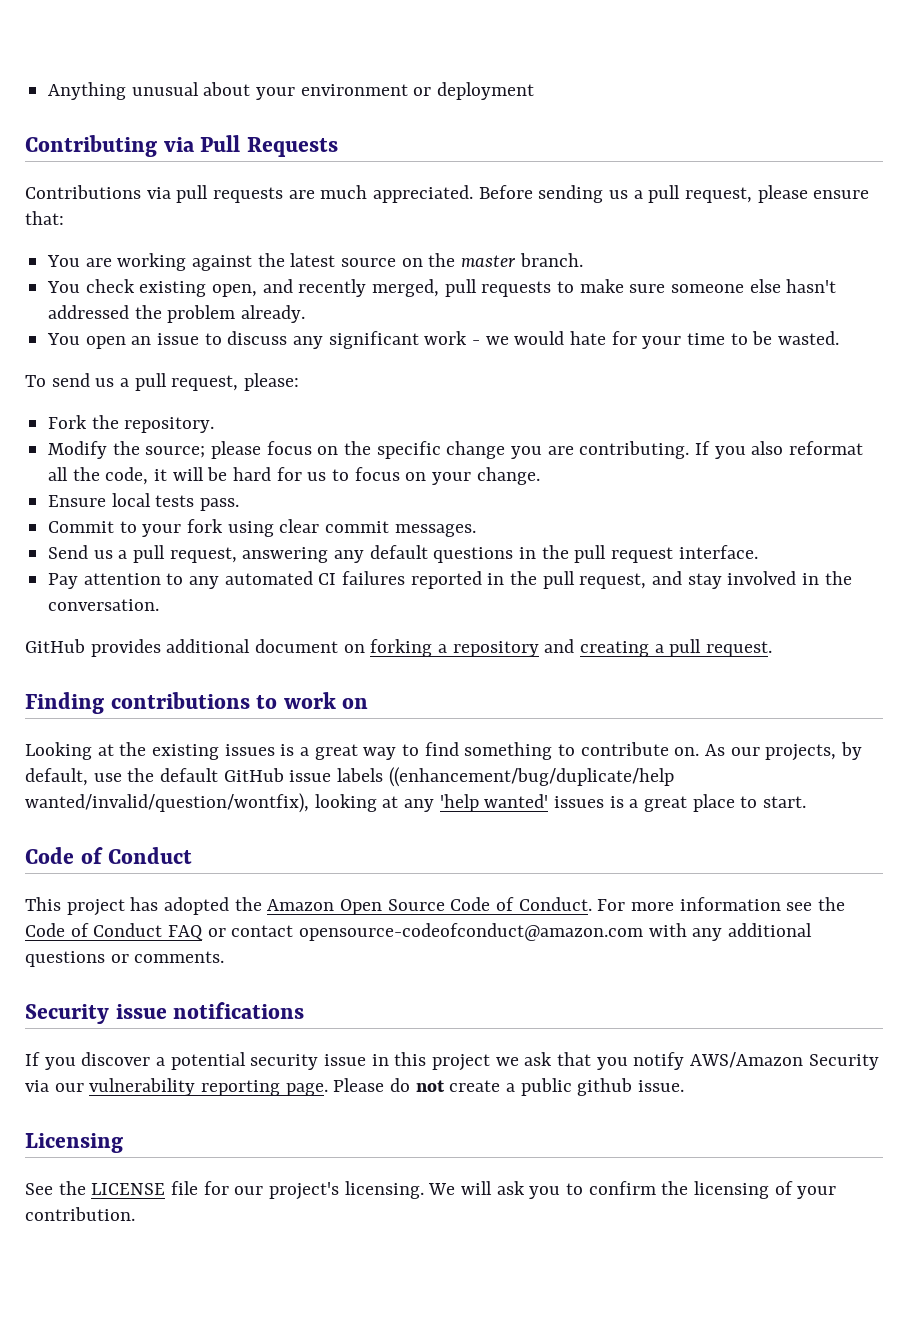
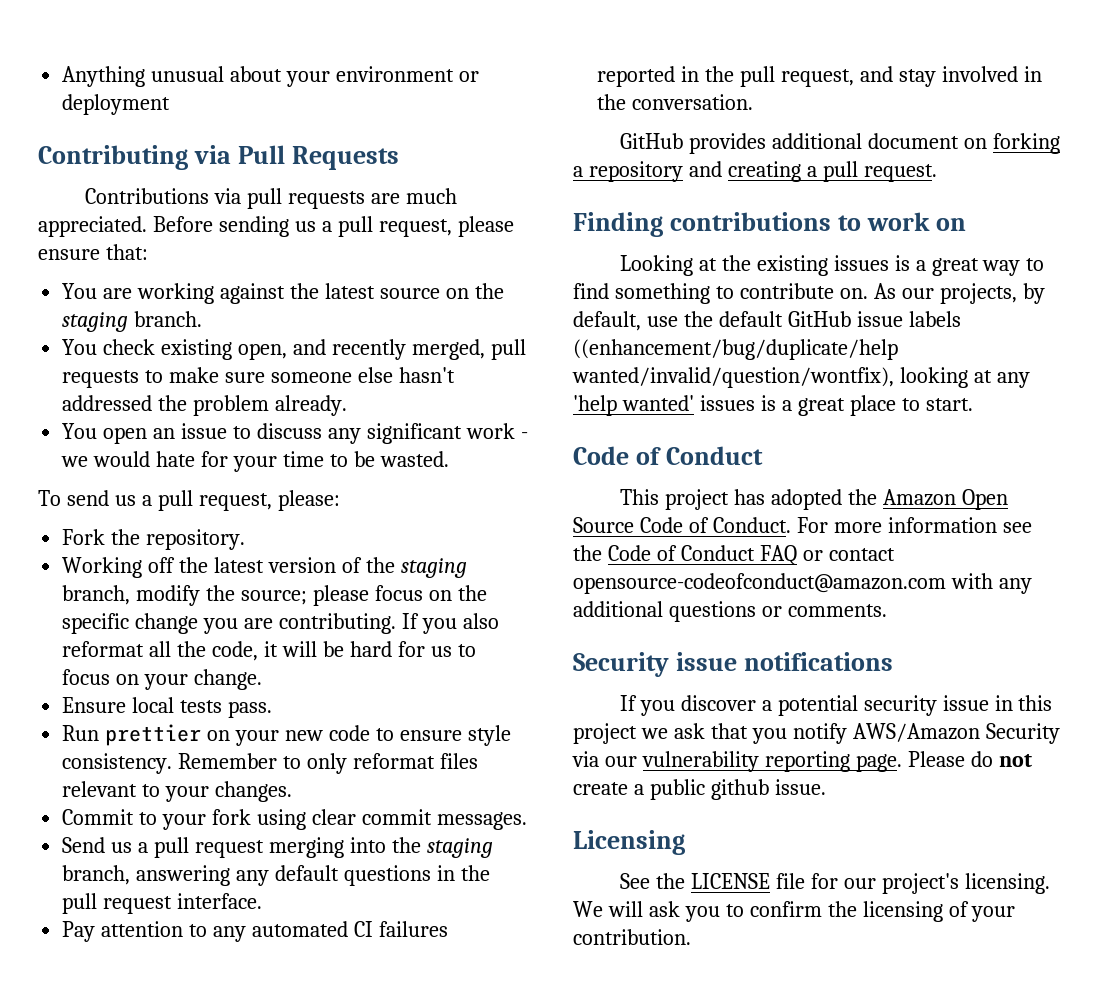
[461,255,517,267] master -> [62,312,129,332] staging
[48,441,108,459] Modify -> [62,557,467,578] [62,585,201,606] Working off the latest version of the staging branch, modify
(240, 504) none -> [62,724,511,746] [62,753,478,774] [62,781,293,802] // Run prettier on your new code to ensure style consistency. Remember to only reformat files relevant to your changes.
[169,547,237,563] request, -> [194,837,493,858] [62,865,131,885] request merging into the staging branch,

